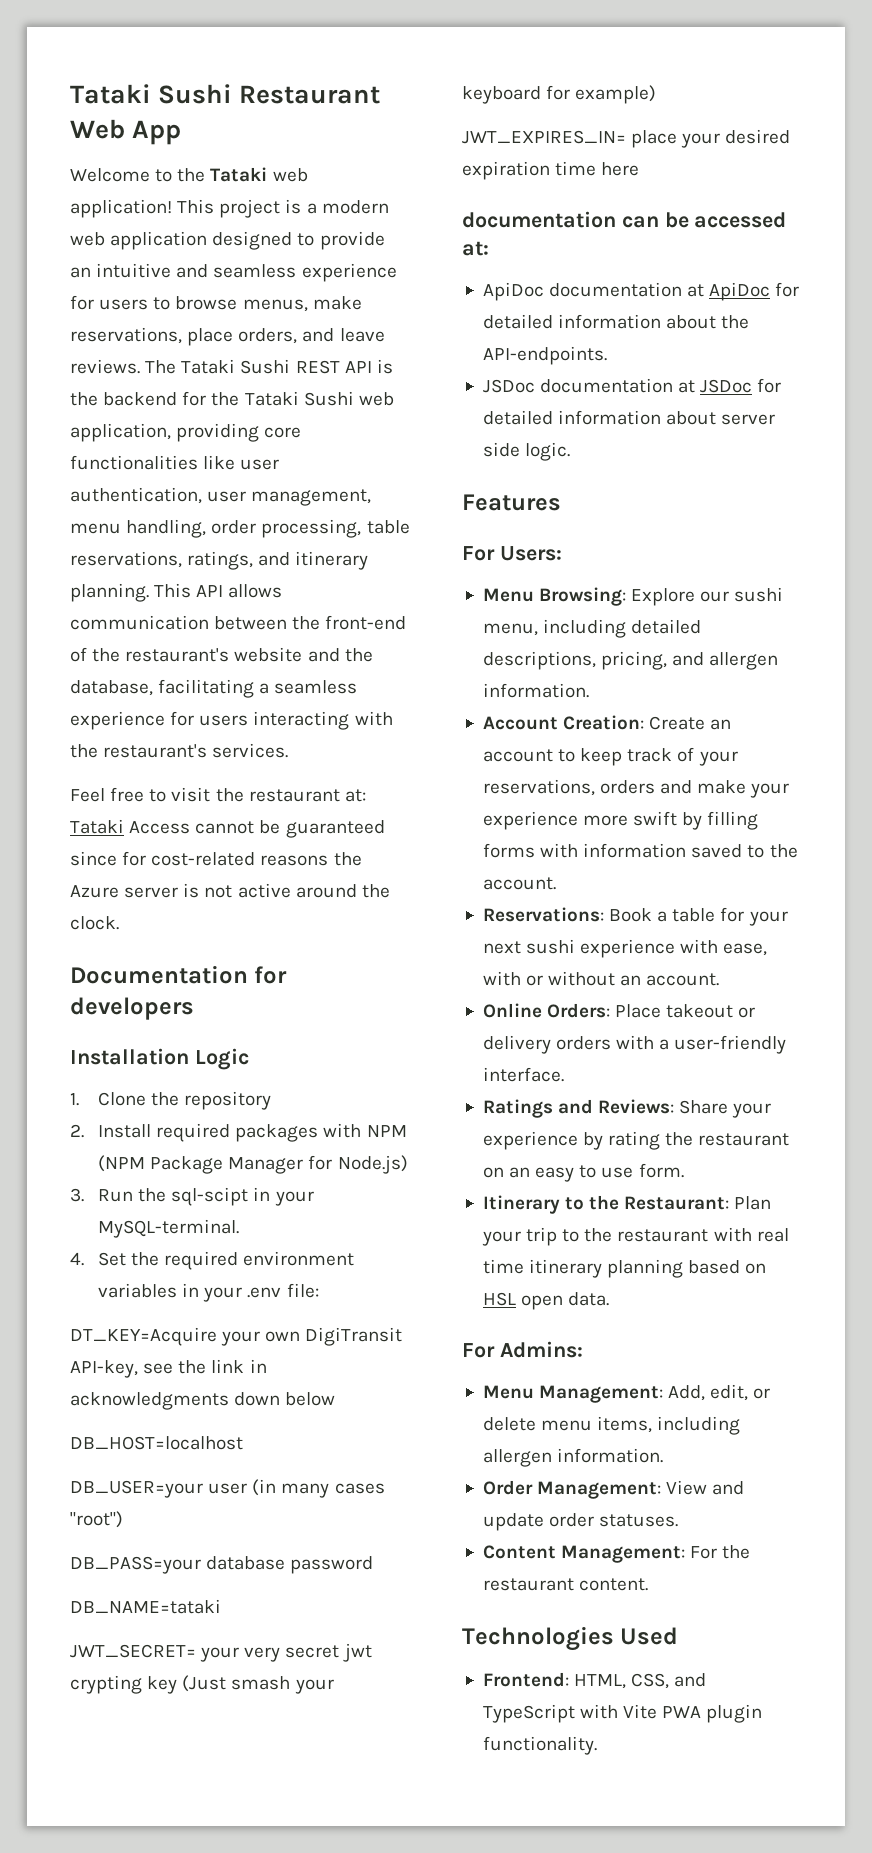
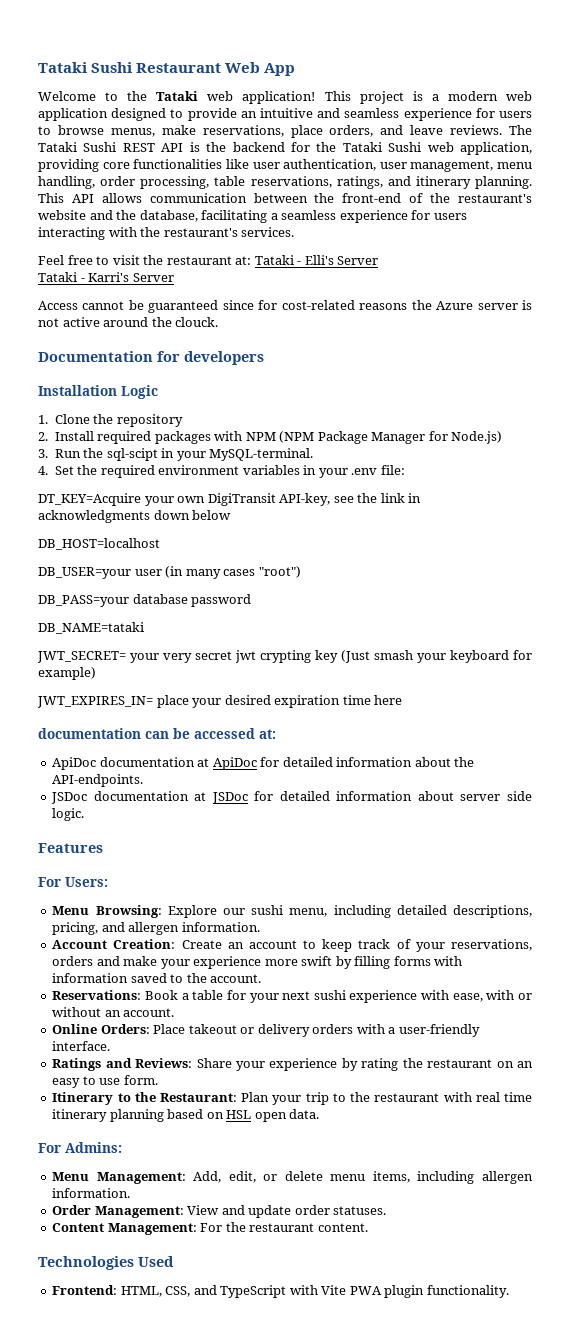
(124, 826) none -> [297,255,379,265] [38,272,174,282] - Elli's Server // Tataki - Karri's Server //
[70,916,119,930] clock. -> [175,317,219,327] clouck.

